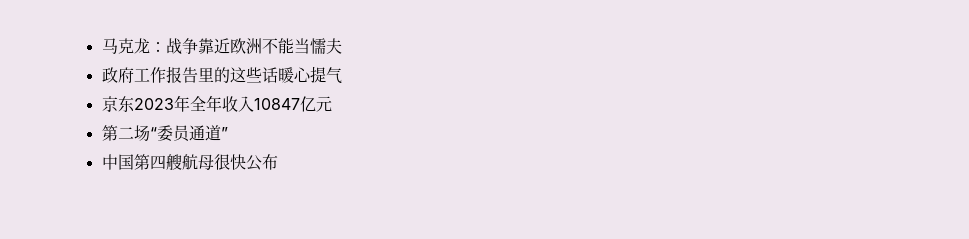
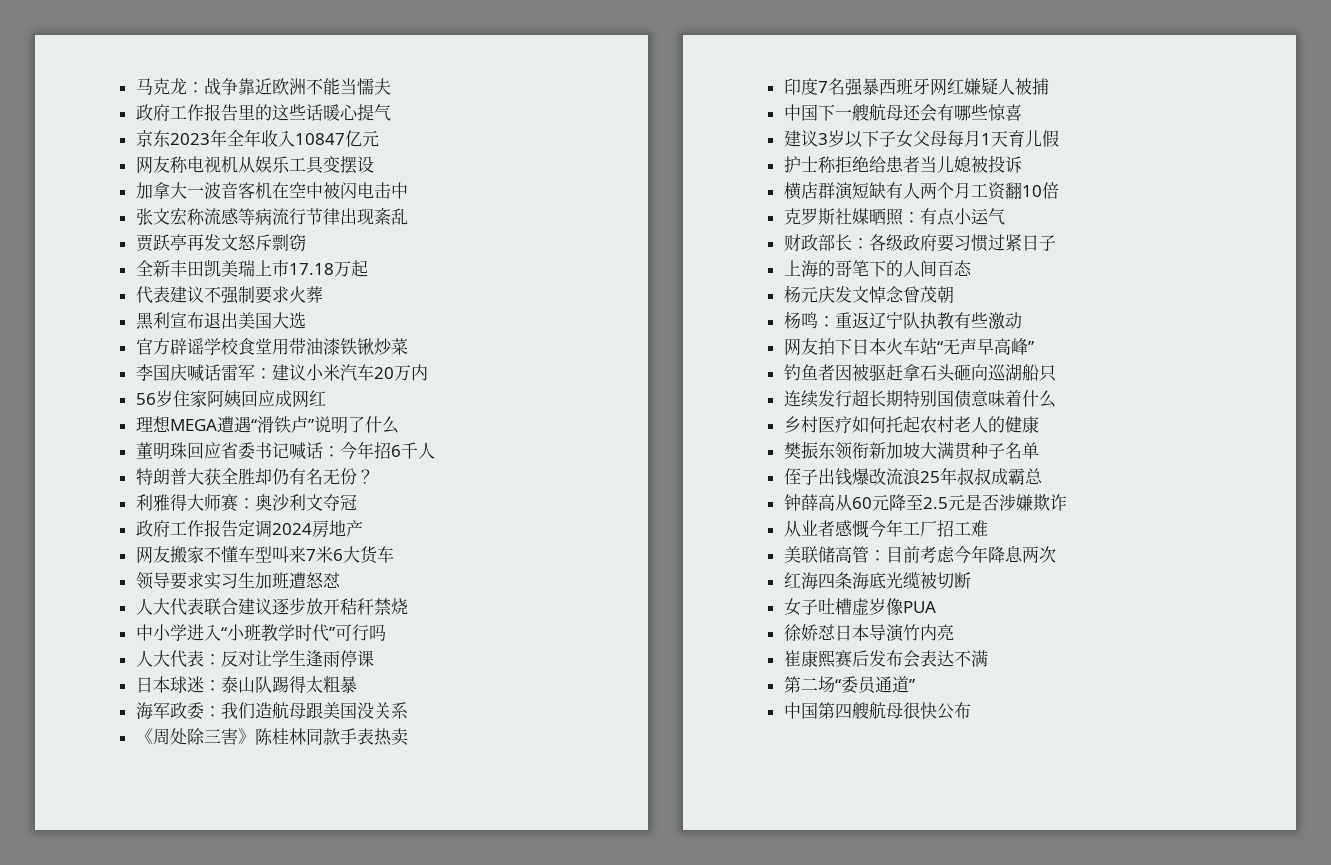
(332, 104) none -> [135,156,374,174] [135,182,408,199] [135,207,408,226] [135,234,306,252] [135,259,368,277] [135,286,323,304] [135,312,306,330] [135,338,408,355] [135,364,428,382] [135,390,326,408] [135,416,399,434] [135,441,435,460] [135,468,374,486] [135,493,357,512] [135,520,363,538] [135,546,394,564] [135,572,341,590] [135,597,408,616] [135,624,386,642] [135,650,374,668] [135,675,357,693] [135,702,408,720] [135,728,408,746] [783,77,1049,96] [783,104,1022,122] [783,130,1059,148] [783,155,1022,173] [783,182,1059,200] [783,208,1005,226] [783,234,1056,252] [783,260,972,278] [783,285,954,303] [783,311,1022,330] [783,338,1034,356] [783,364,1056,382] [783,389,1056,408] [783,416,1039,434] [783,441,1039,460] [783,467,1043,486] [783,494,1067,511] [783,519,988,538] [783,545,1056,564] [783,572,971,590] [783,598,936,616] [783,624,954,642] [783,650,988,668] // 网友称电视机从娱乐工具变摆设 // 加拿大一波音客机在空中被闪电击中 // 张文宏称流感等病流行节律出现紊乱 // 贾跃亭再发文怒斥剽窃 // 全新丰田凯美瑞上市17.18万起 // 代表建议不强制要求火葬 // 黑利宣布退出美国大选 // 官方辟谣学校食堂用带油漆铁锹炒菜 // 李国庆喊话雷军：建议小米汽车20万内 // 56岁住家阿姨回应成网红 // 理想MEGA遭遇“滑铁卢”说明了什么 // 董明珠回应省委书记喊话：今年招6千人 // 特朗普大获全胜却仍有名无份？ // 利雅得大师赛：奥沙利文夺冠 // 政府工作报告定调2024房地产 // 网友搬家不懂车型叫来7米6大货车 // 领导要求实习生加班遭怒怼 // 人大代表联合建议逐步放开秸秆禁烧 // 中小学进入“小班教学时代”可行吗 // 人大代表：反对让学生逢雨停课 // 日本球迷：泰山队踢得太粗暴 // 海军政委：我们造航母跟美国没关系 // 《周处除三害》陈桂林同款手表热卖 // 印度7名强暴西班牙网红嫌疑人被捕 // 中国下一艘航母还会有哪些惊喜 // 建议3岁以下子女父母每月1天育儿假 // 护士称拒绝给患者当儿媳被投诉 // 横店群演短缺有人两个月工资翻10倍 // 克罗斯社媒晒照：有点小运气 // 财政部长：各级政府要习惯过紧日子 // 上海的哥笔下的人间百态 // 杨元庆发文悼念曾茂朝 // 杨鸣：重返辽宁队执教有些激动 // 网友拍下日本火车站“无声早高峰” // 钓鱼者因被驱赶拿石头砸向巡湖船只 // 连续发行超长期特别国债意味着什么 // 乡村医疗如何托起农村老人的健康 // 樊振东领衔新加坡大满贯种子名单 // 侄子出钱爆改流浪25年叔叔成霸总 // 钟薛高从60元降至2.5元是否涉嫌欺诈 // 从业者感慨今年工厂招工难 // 美联储高管：目前考虑今年降息两次 // 红海四条海底光缆被切断 // 女子吐槽虚岁像PUA // 徐娇怼日本导演竹内亮 // 崔康熙赛后发布会表达不满

